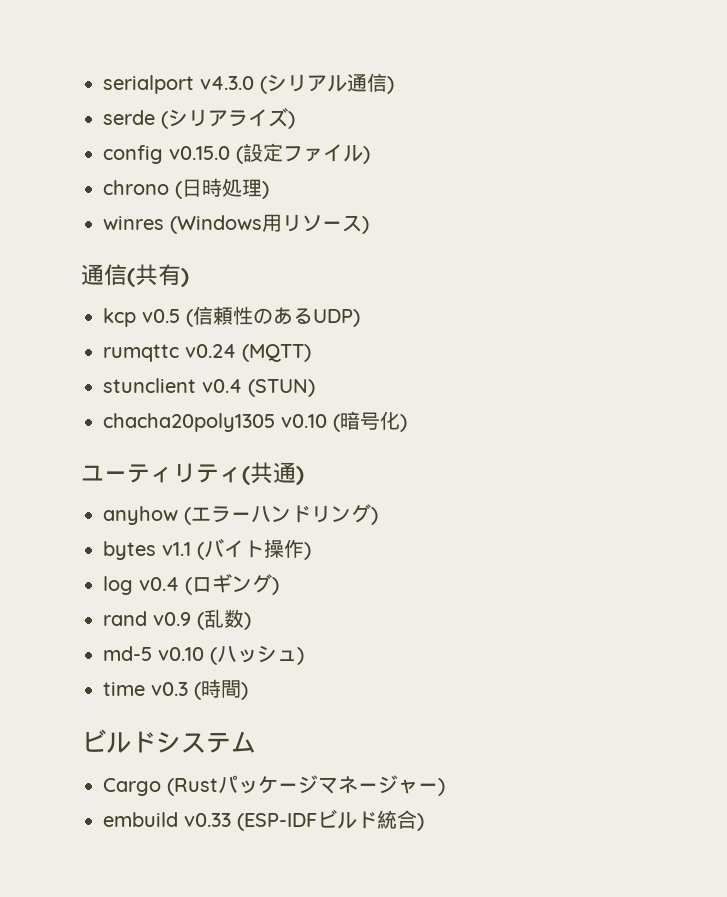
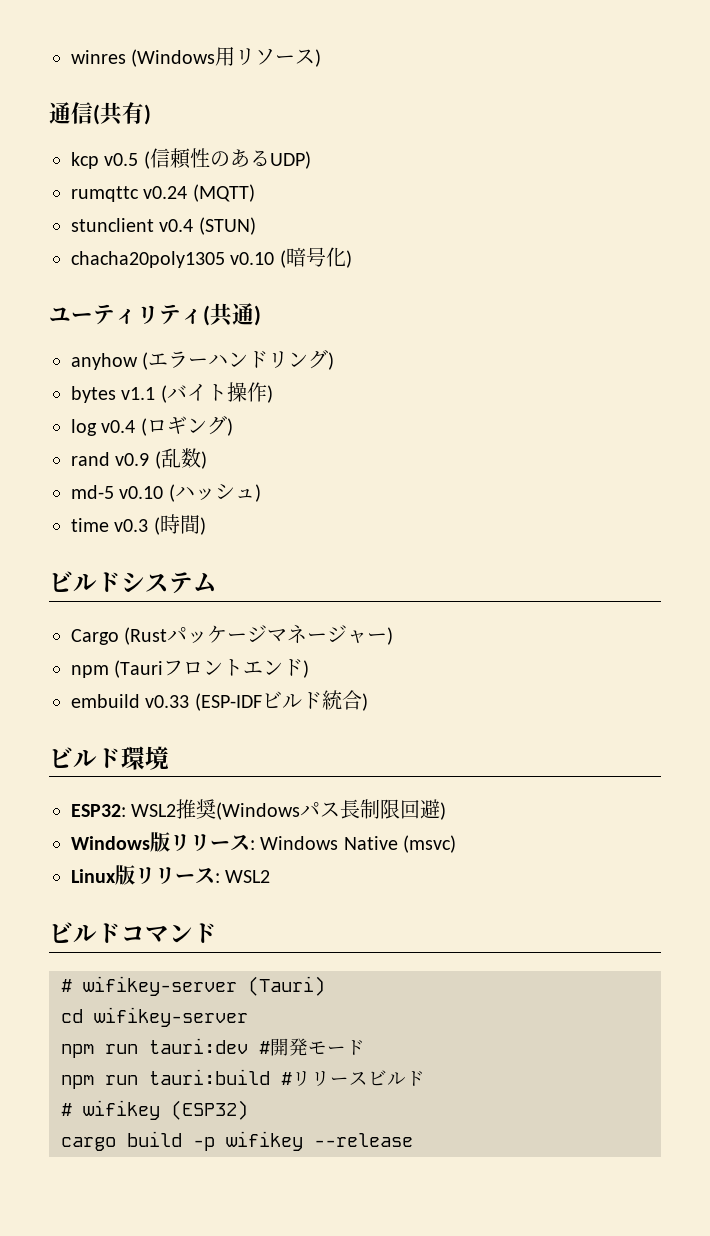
[103,73,394,94] [103,107,295,129] [103,143,370,164] [103,178,269,199] serialport v4.3.0 (シリアル通信) // serde (シリアライズ) // config v0.15.0 (設定ファイル) // chrono (日時処理) // -> (71, 57) none
(445, 787) none -> [71,659,310,678] // npm (Tauriフロントエンド)
(424, 822) none -> [49,746,169,770] [71,799,447,820] [71,832,457,853] [71,865,271,885] [49,922,217,943] [61,976,325,996] [61,1007,248,1027] [61,1038,365,1058] [61,1069,425,1089] [61,1100,248,1120] [61,1131,413,1151] // ビルド環境 // ESP32: WSL2推奨(Windowsパス長制限回避) // Windows版リリース: Windows Native (msvc) // Linux版リリース: WSL2 // ビルドコマンド // # wifikey-server (Tauri) // cd wifikey-server // npm run tauri:dev #開発モード // npm run tauri:build #リリースビルド // # wifikey (ESP32) // cargo build -p wifikey --release

